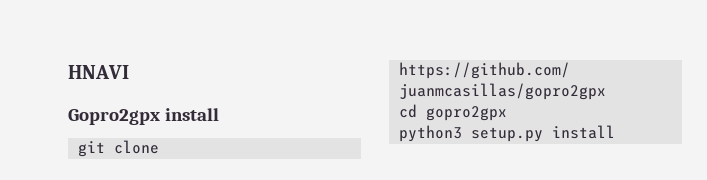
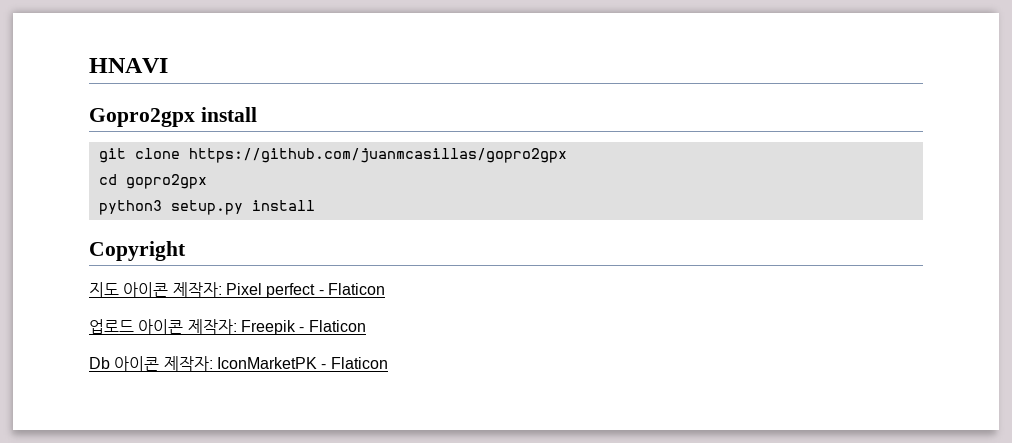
(615, 132) none -> [89,241,186,261] [89,282,385,298] [89,319,366,335] [89,356,388,371] // Copyright // 지도 아이콘 제작자: Pixel perfect - Flaticon // 업로드 아이콘 제작자: Freepik - Flaticon // Db 아이콘 제작자: IconMarketPK - Flaticon

